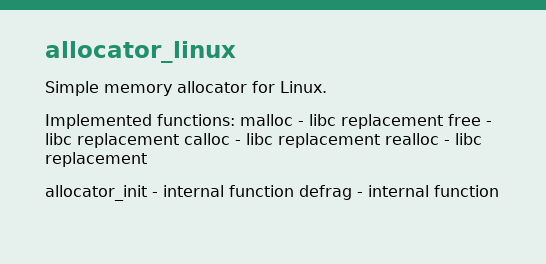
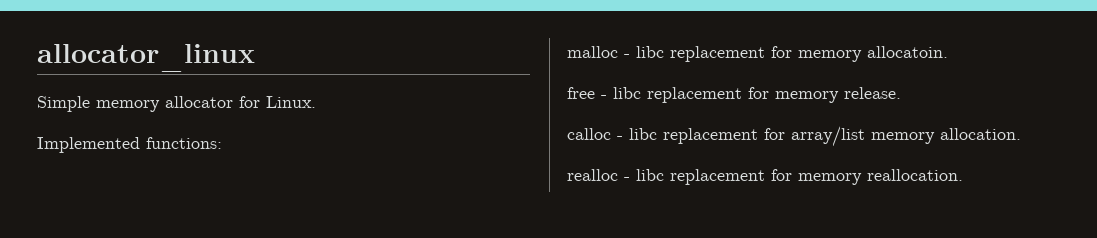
(235, 120) none -> (222, 143) //
(443, 121) none -> [771,46,948,62] for memory allocatoin. //
(179, 140) none -> [748,87,901,103] for memory release. //
(380, 140) none -> [764,126,1021,147] for array/list memory allocation. //
[45,185,499,201] // allocator_init - internal function defrag - internal function -> [771,169,963,185] for memory reallocation.

